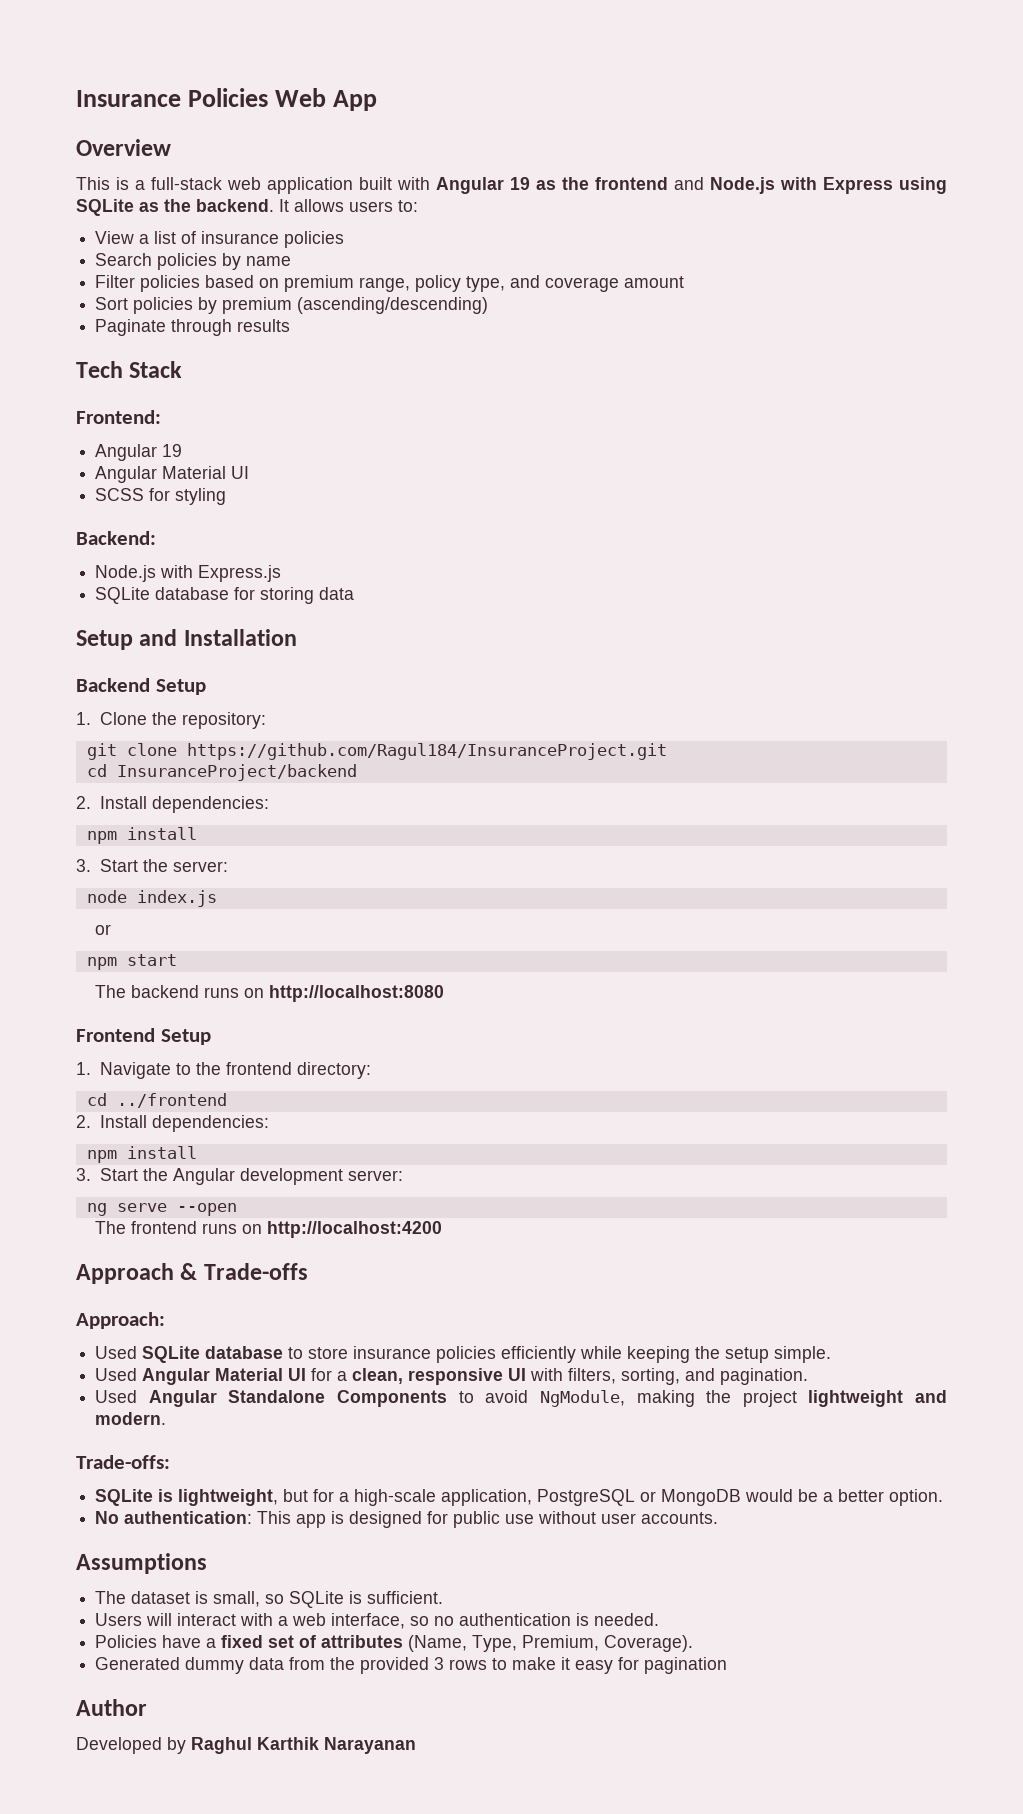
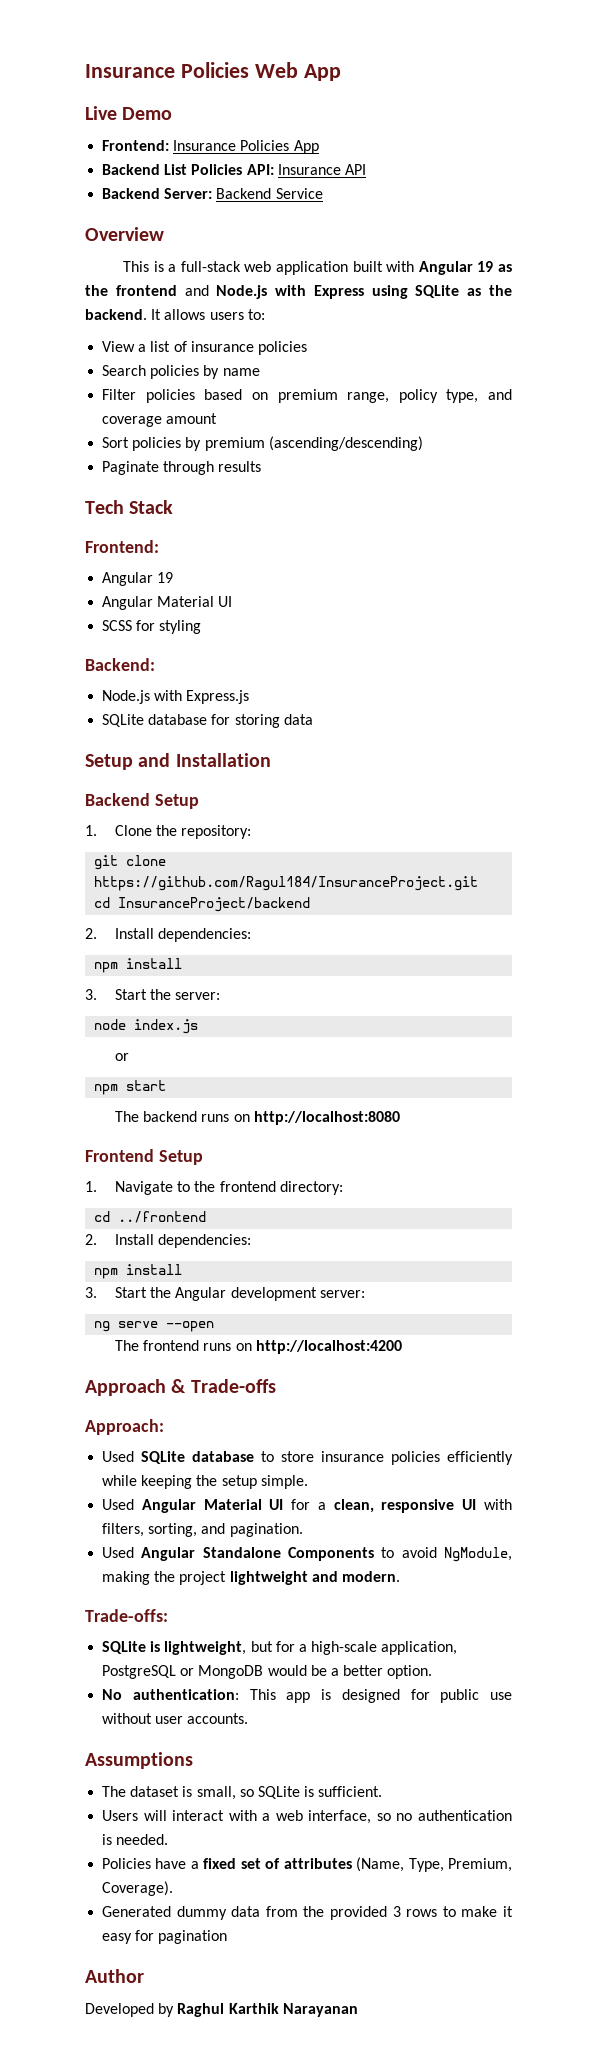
(378, 100) none -> [85,106,173,120] [102,140,319,154] [102,164,366,175] [102,188,323,199] // Live Demo // Frontend: Insurance Policies App // Backend List Policies API: Insurance API // Backend Server: Backend Service

